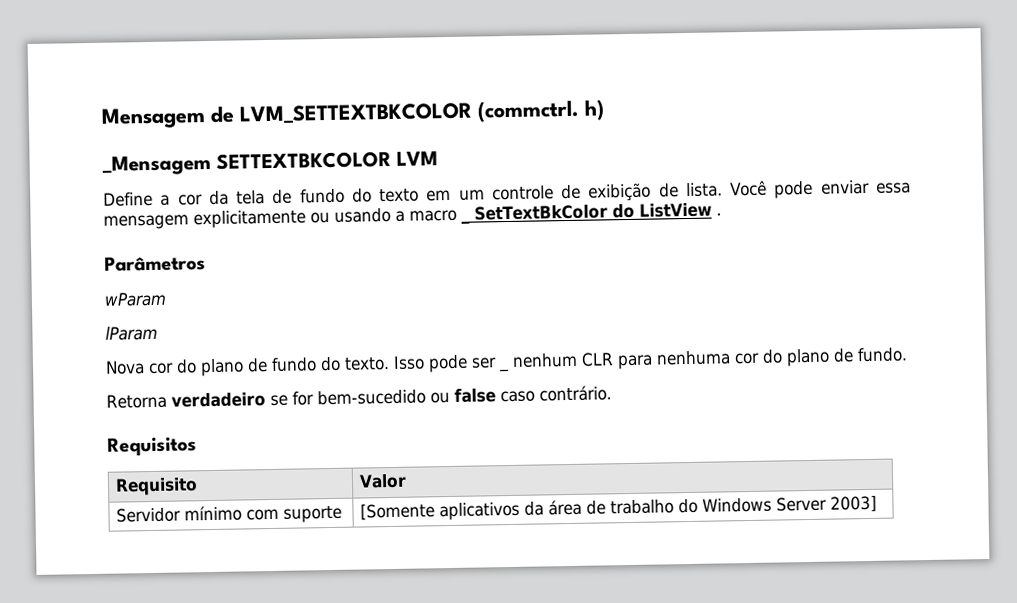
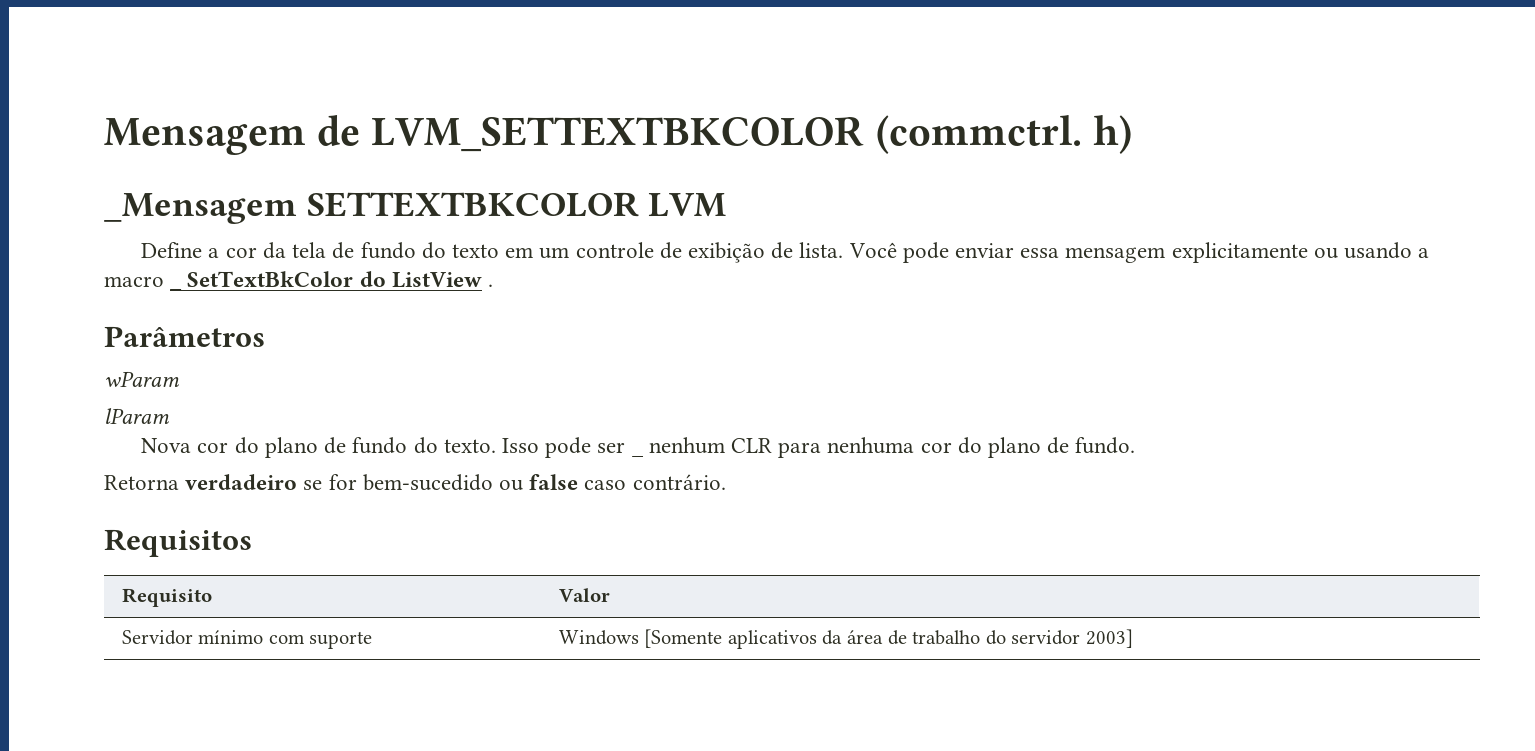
(342, 514) none -> [558,630,639,645] Windows
[701,496,827,513] Windows Server -> [1011,630,1081,645] servidor

